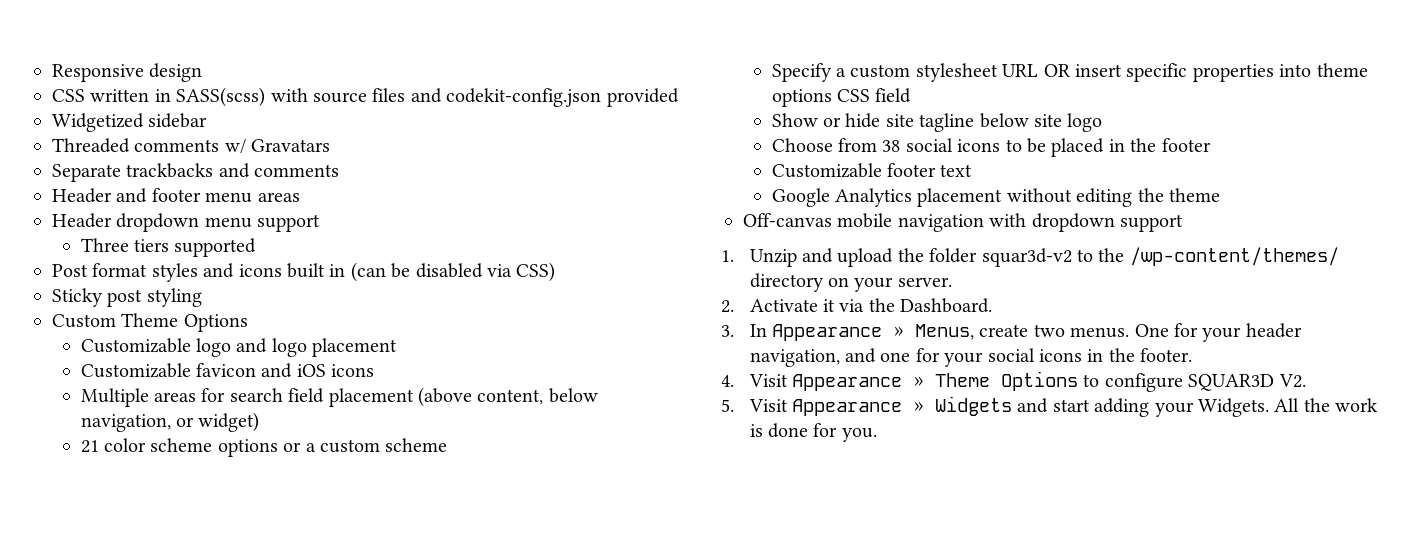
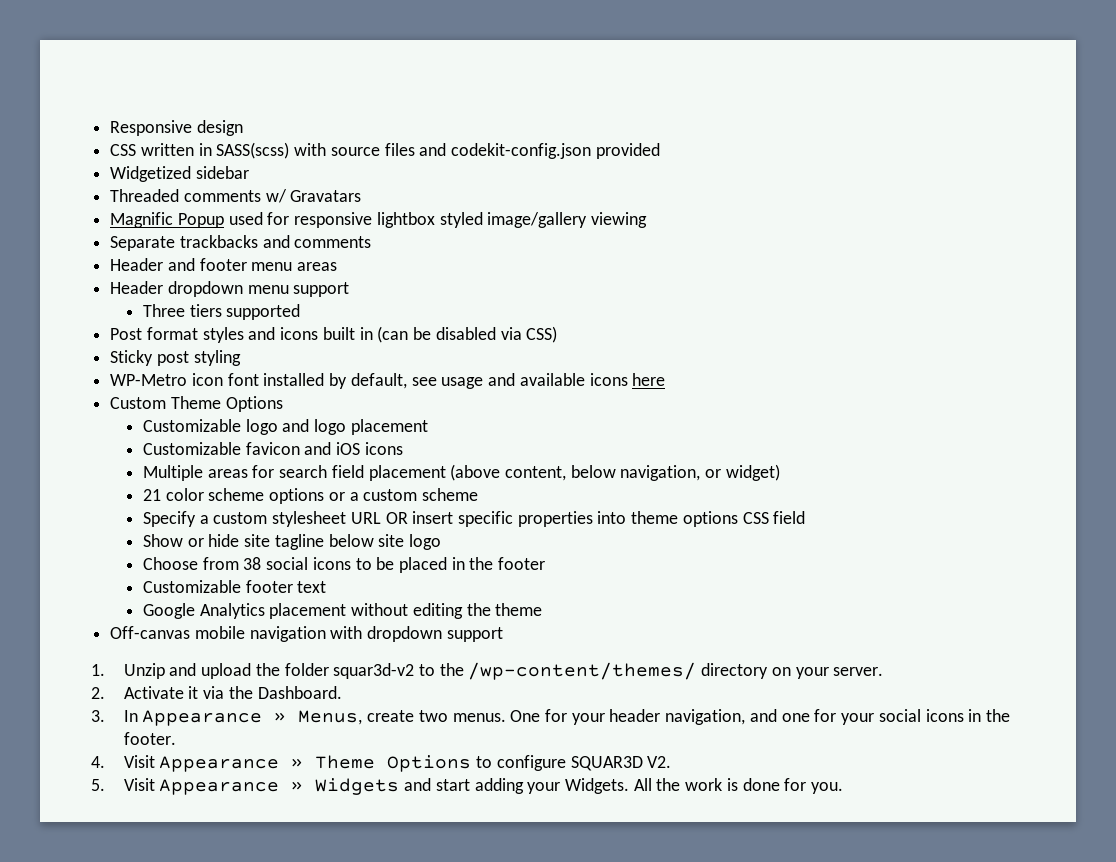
(331, 145) none -> [110,212,648,228] // Magnific Popup used for responsive lightbox styled image/gallery viewing
(202, 297) none -> [110,373,666,389] // WP-Metro icon font installed by default, see usage and available icons here

